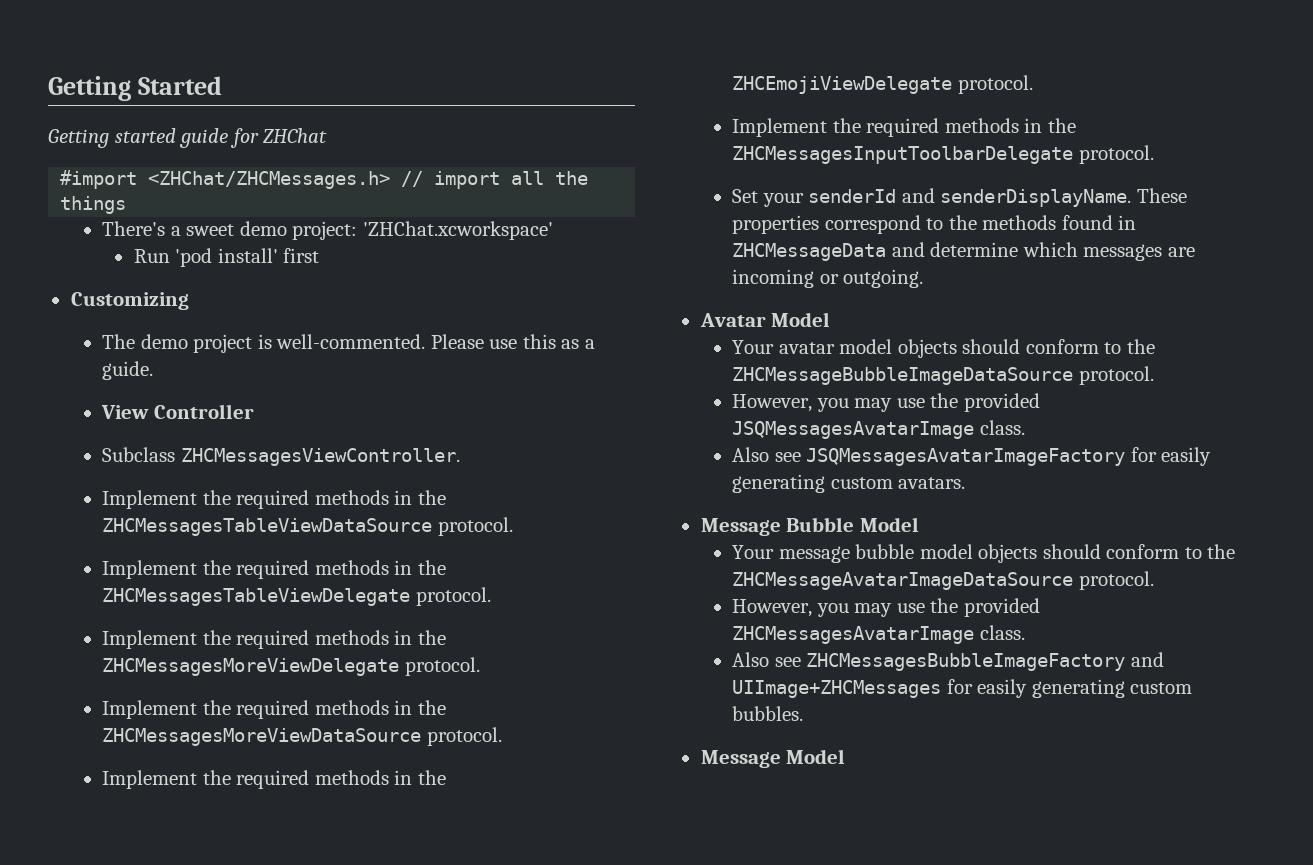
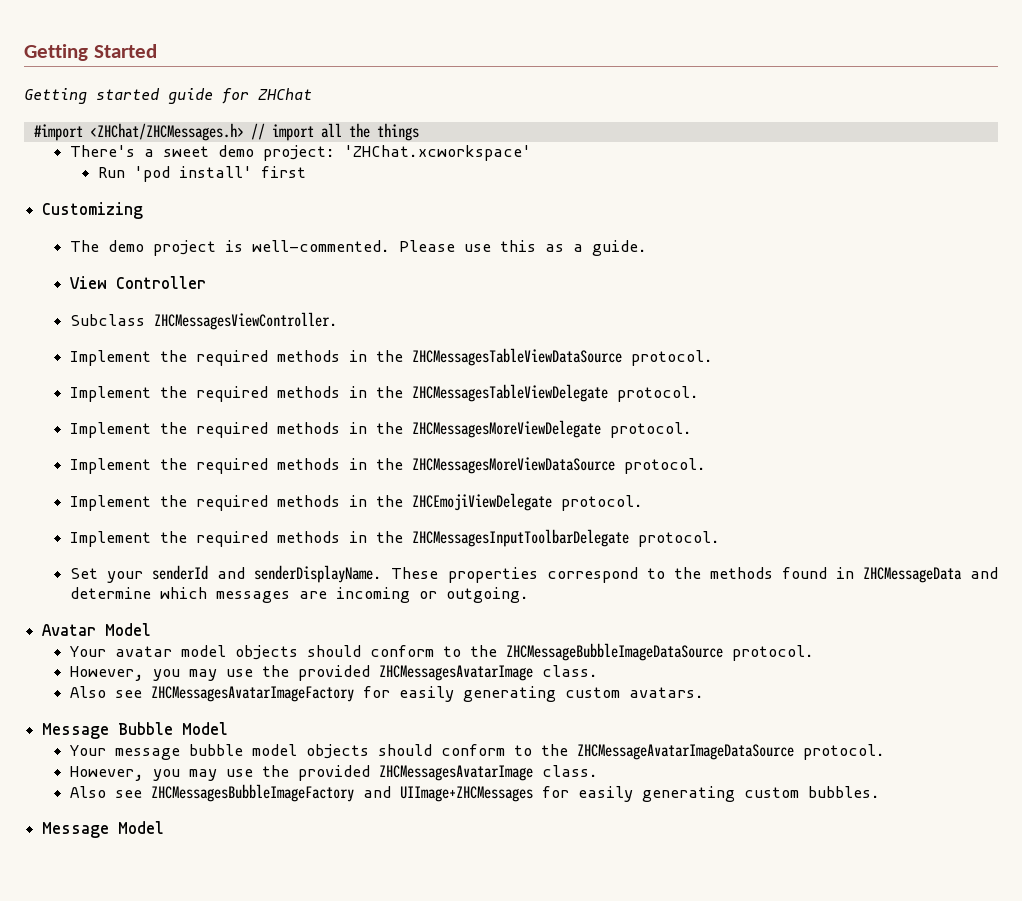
[732,420,1025,439] [732,447,1126,466] JSQMessagesAvatarImage class. // Also see JSQMessagesAvatarImageFactory -> [379,665,599,681] [70,686,355,702] ZHCMessagesAvatarImage class. // Also see ZHCMessagesAvatarImageFactory

